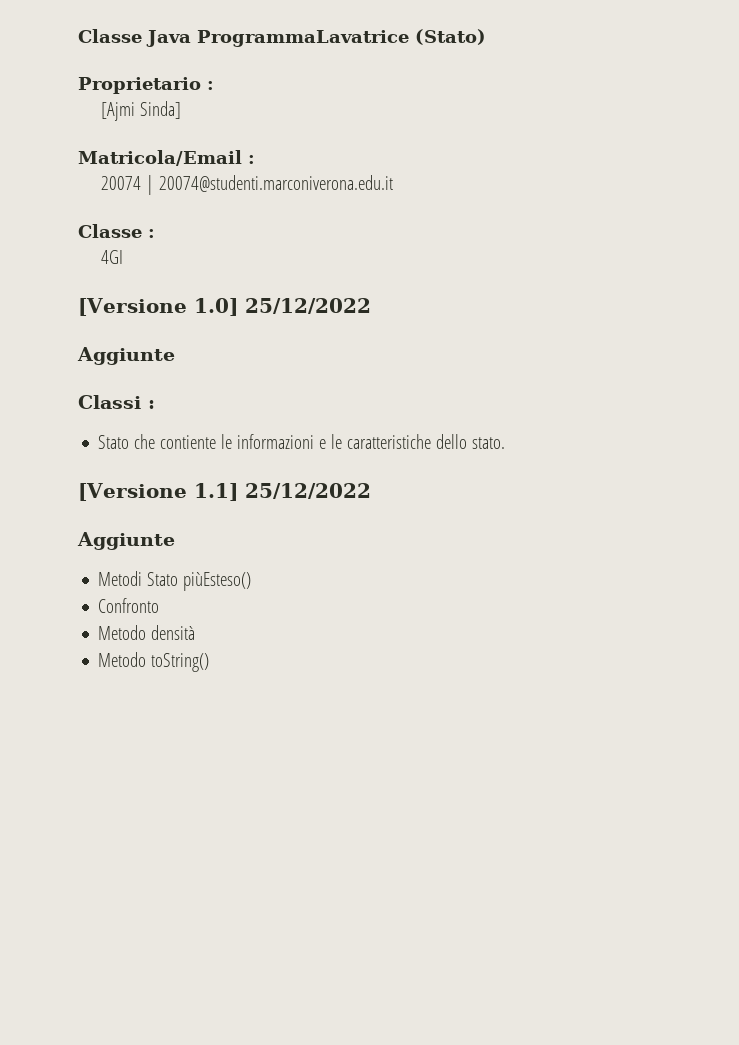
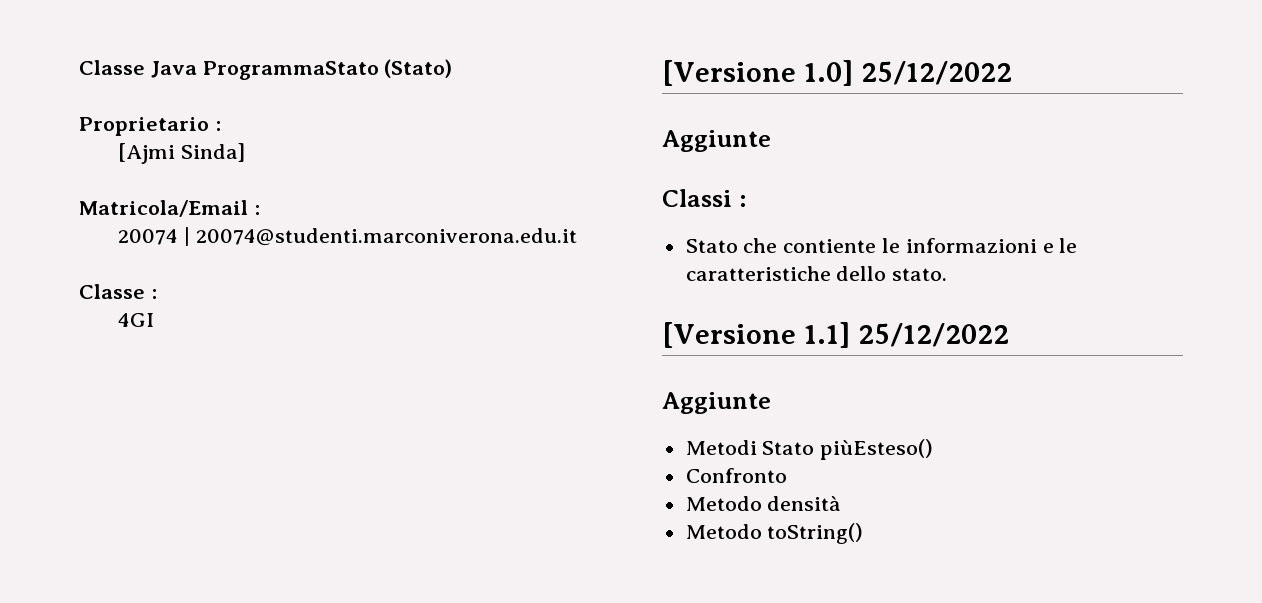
[197,30,409,47] ProgrammaLavatrice -> [202,61,379,80] ProgrammaStato

